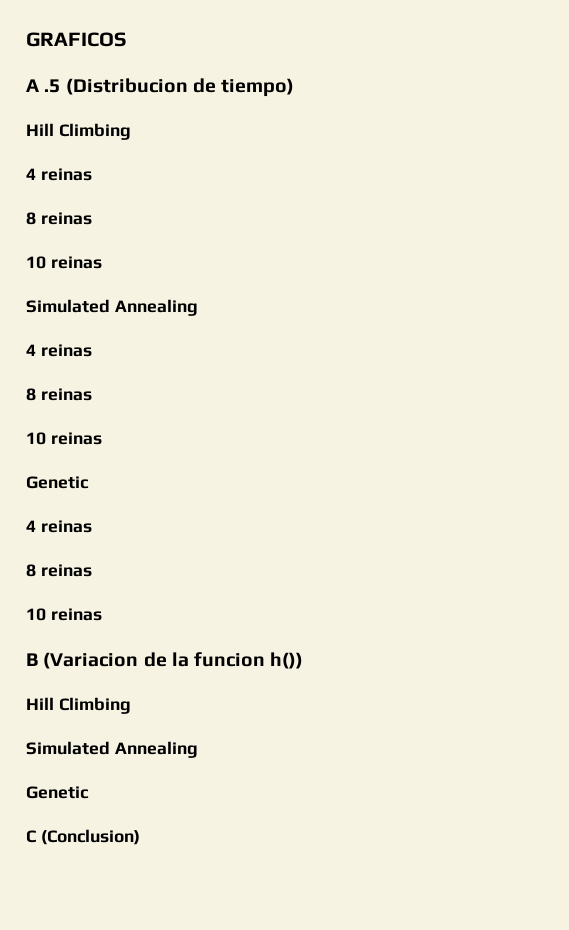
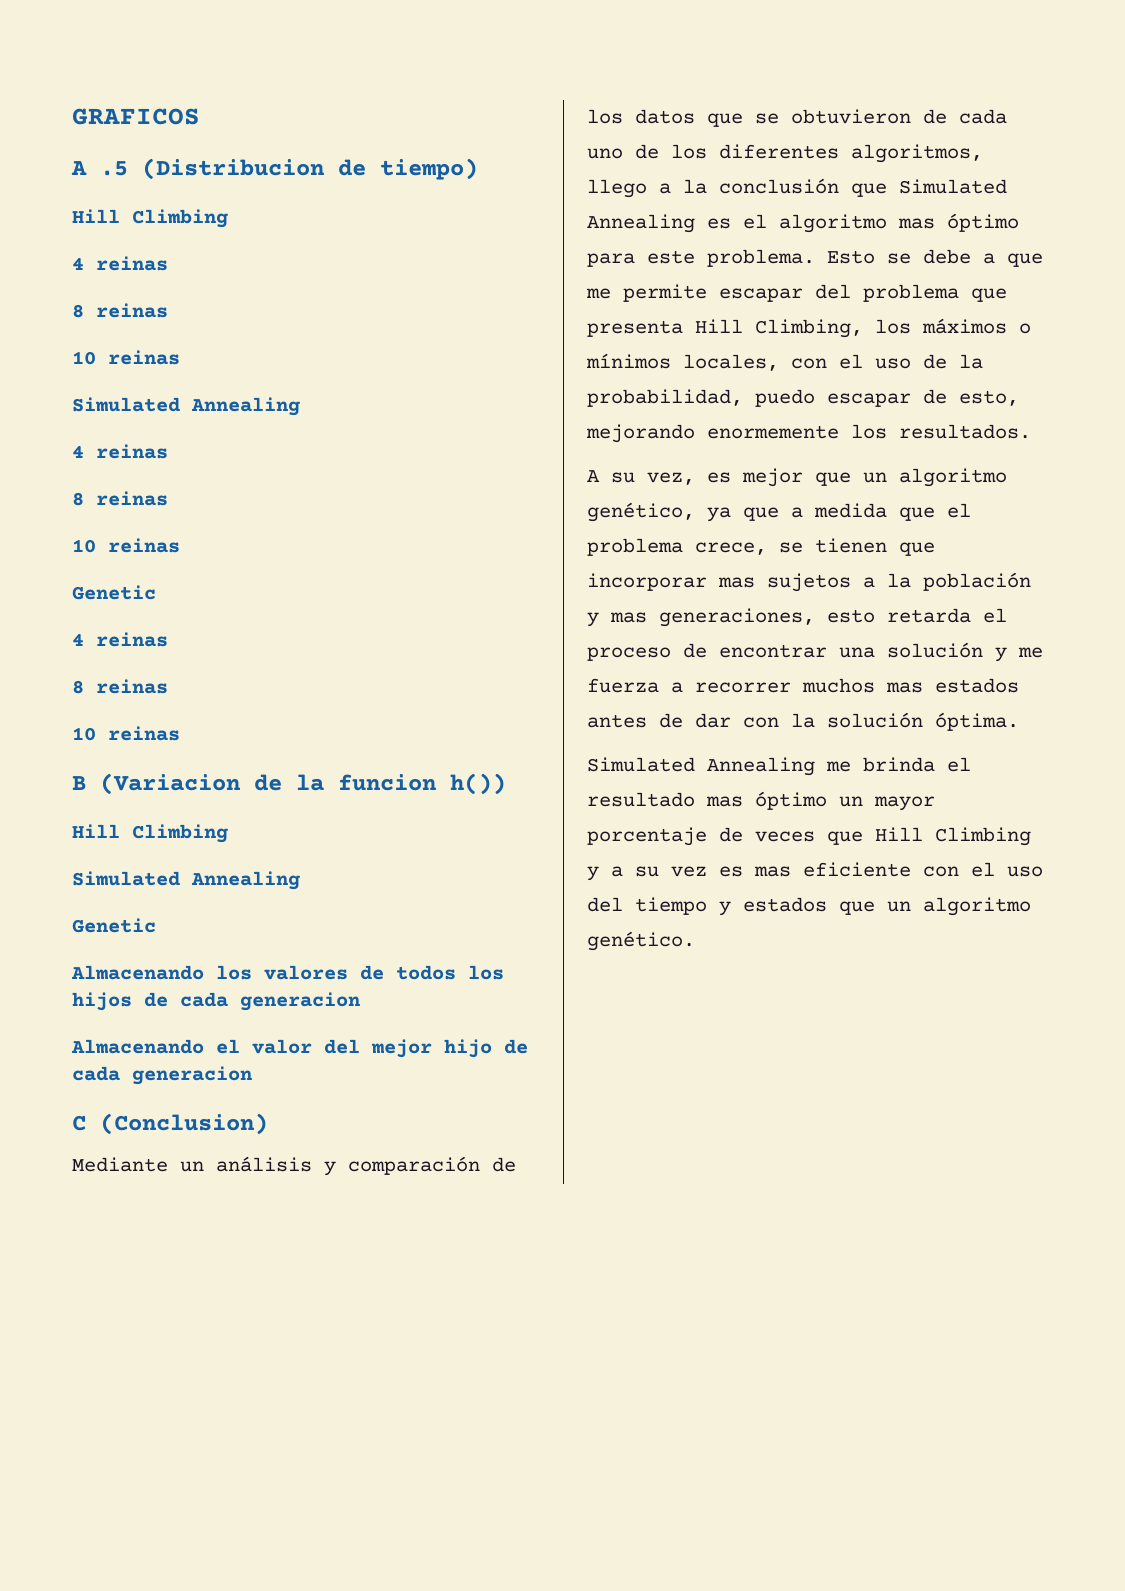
[26,829,140,845] C (Conclusion) -> [71,965,504,980] [72,992,360,1011] [71,1039,528,1058] [72,1066,252,1085] [72,1113,268,1135] [72,1156,516,1176] [587,109,1007,127] [587,144,983,163] [587,178,1007,198] [587,213,1019,233] [587,249,1043,267] [586,284,1007,302] [587,318,1031,338] [586,353,983,371] [587,389,1019,407] [586,424,1031,443] [587,468,1007,487] [587,502,971,522] [587,538,935,556] [587,572,1031,592] [587,608,1007,627] [587,642,1043,662] [587,678,1019,693] [587,712,1019,731] [587,757,971,776] [587,791,935,811] [587,827,1031,846] [587,862,1043,881] [587,897,1031,916] [587,931,695,951] Almacenando los valores de todos los hijos de cada generacion // Almacenando el valor del mejor hijo de cada generacion // C (Conclusion) // Mediante un análisis y comparación de los datos que se obtuvieron de cada uno de los diferentes algoritmos, llego a la conclusión que Simulated Annealing es el algoritmo mas óptimo para este problema. Esto se debe a que me permite escapar del problema que presenta Hill Climbing, los máximos o mínimos locales, con el uso de la probabilidad, puedo escapar de esto, mejorando enormemente los resultados. // A su vez, es mejor que un algoritmo genético, ya que a medida que el problema crece, se tienen que incorporar mas sujetos a la población y mas generaciones, esto retarda el proceso de encontrar una solución y me fuerza a recorrer muchos mas estados antes de dar con la solución óptima. // Simulated Annealing me brinda el resultado mas óptimo un mayor porcentaje de veces que Hill Climbing y a su vez es mas eficiente con el uso del tiempo y estados que un algoritmo genético.

